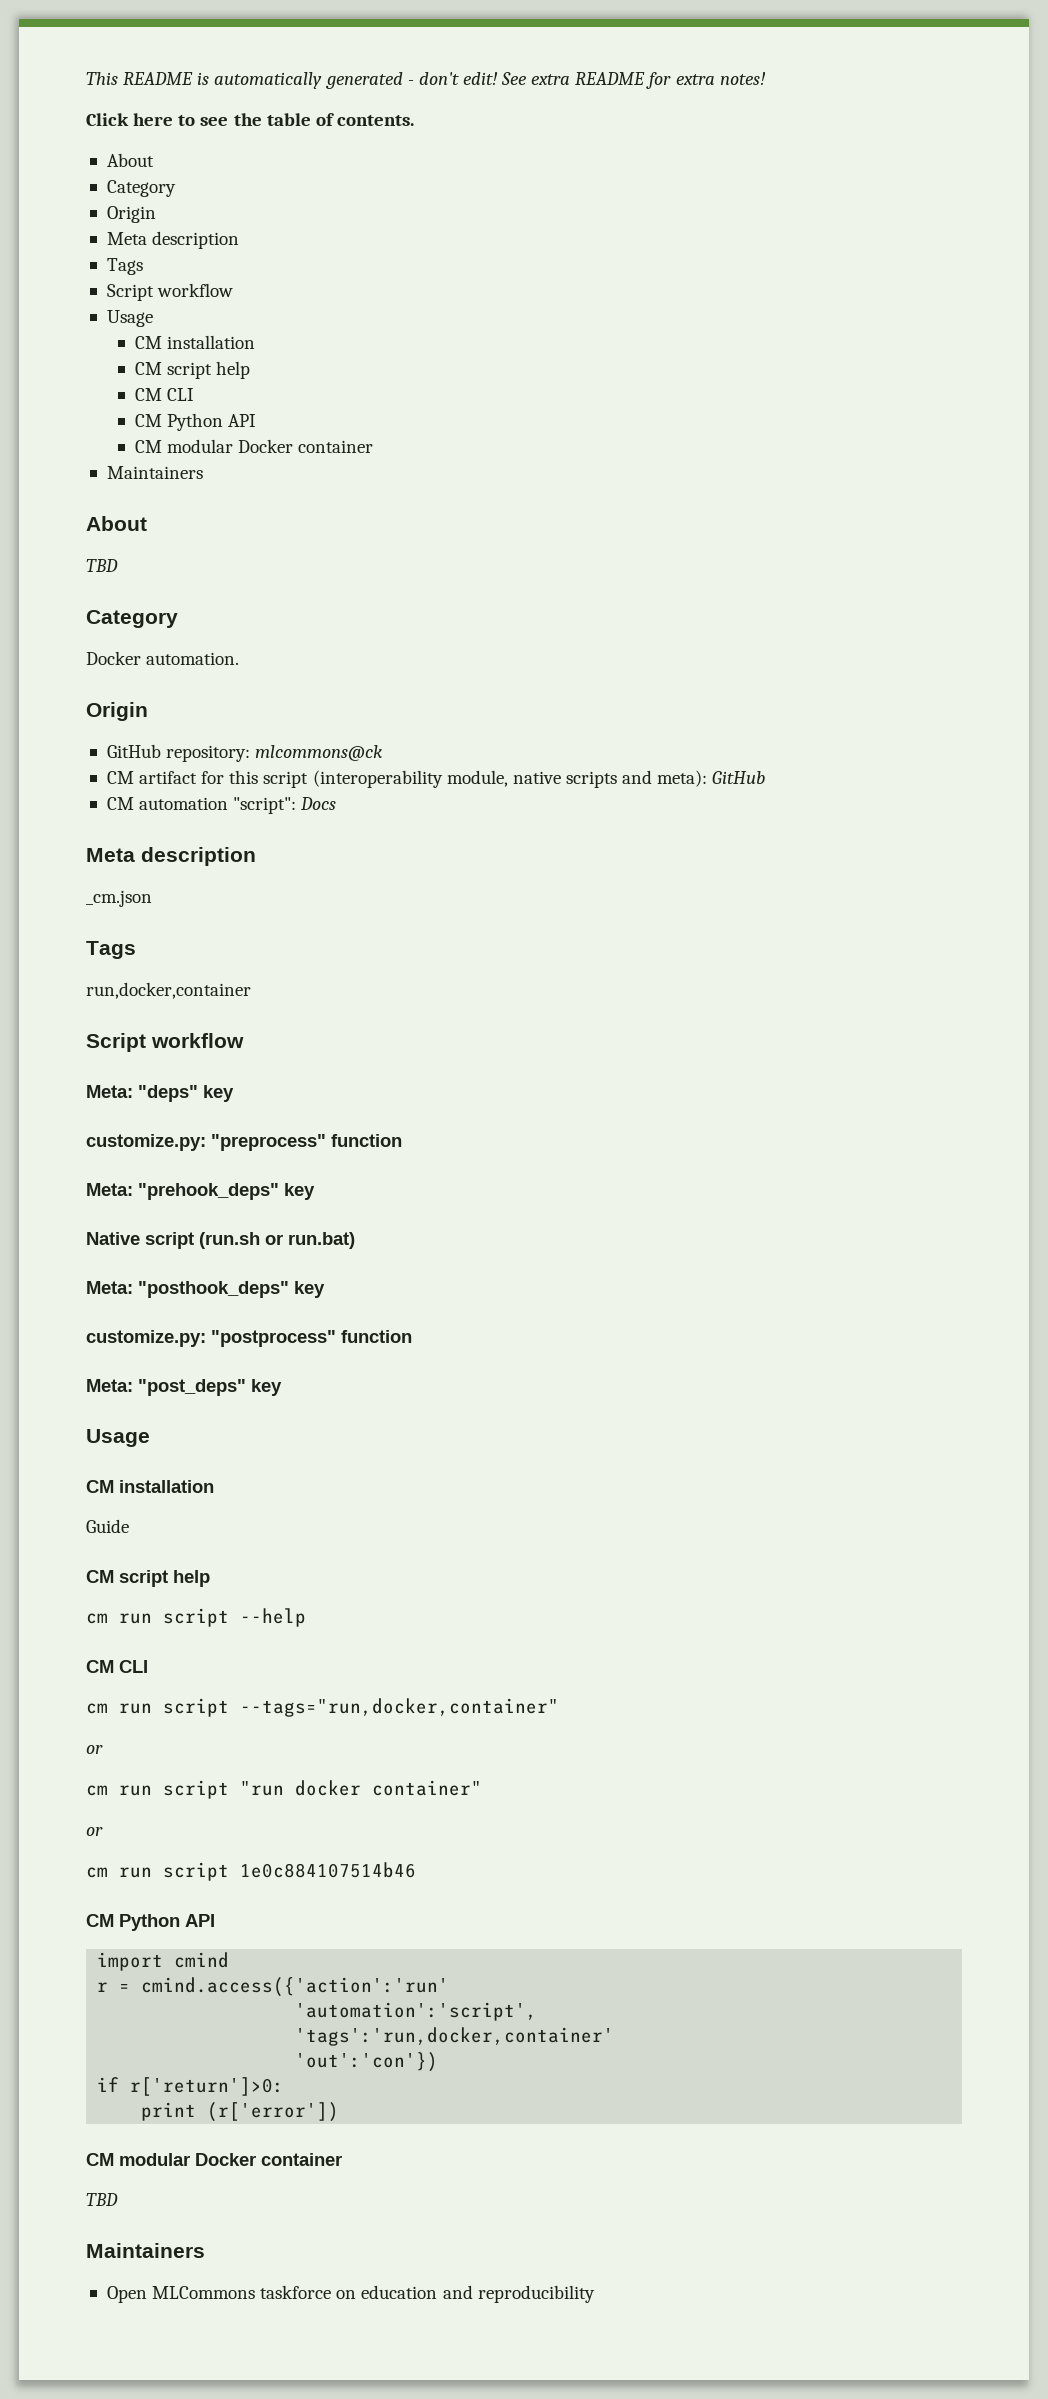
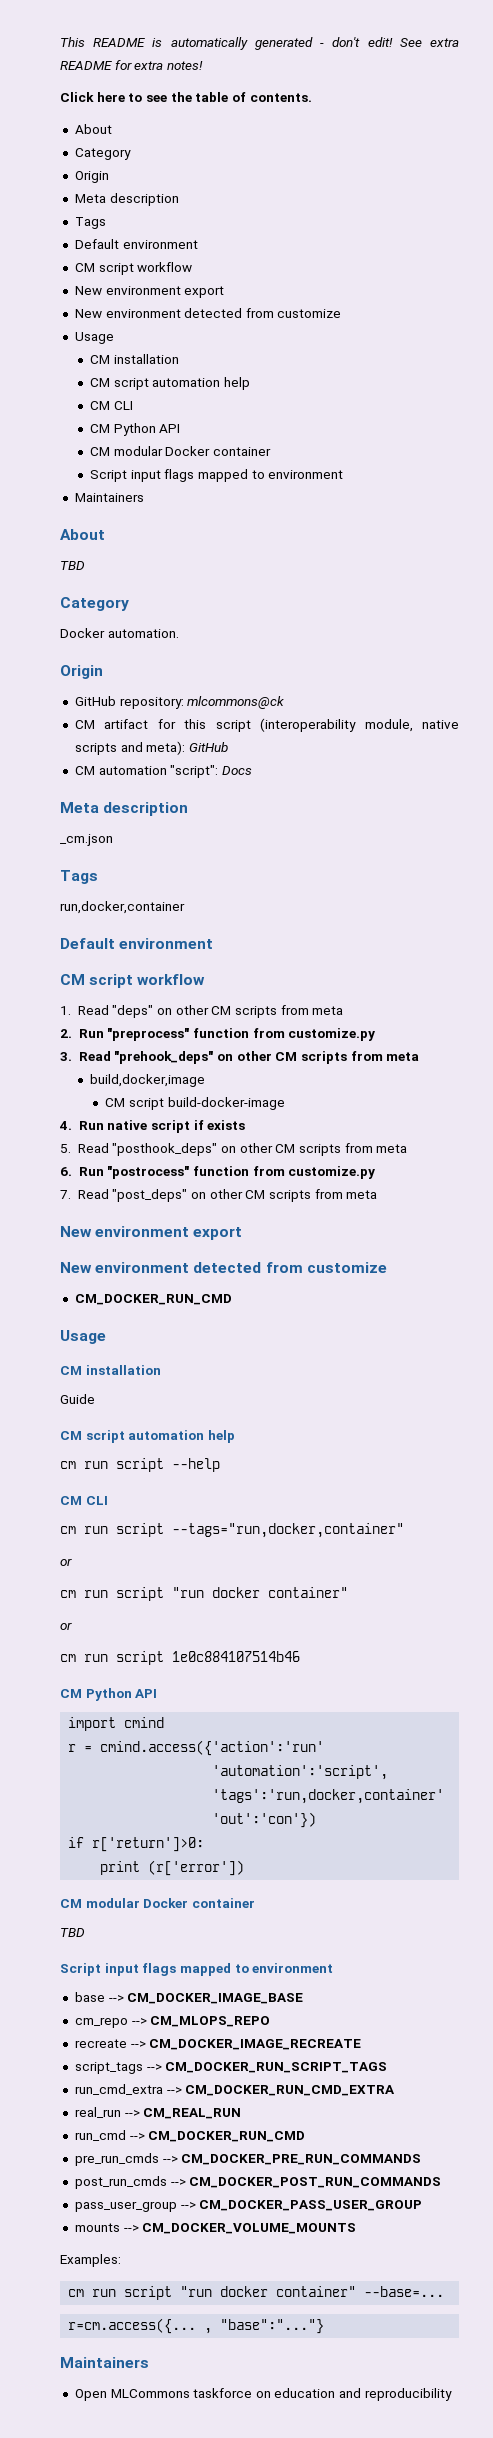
[106,283,234,301] Script workflow -> [74,239,198,249] [74,262,193,275] [74,286,225,298] [74,308,342,318] Default environment // CM script workflow // New environment export // New environment detected from customize
(213, 370) none -> [152,378,221,387] automation
(374, 446) none -> [90,469,344,482] // Script input flags mapped to environment
[86,1033,244,1052] [86,1085,234,1102] [86,1134,402,1151] [86,1183,315,1200] [86,1232,355,1249] [86,1281,325,1298] [86,1330,412,1347] [86,1379,282,1396] Script workflow // Meta: "deps" key // customize.py: "preprocess" function // Meta: "prehook_deps" key // Native script (run.sh or run.bat) // Meta: "posthook_deps" key // customize.py: "postprocess" function // Meta: "post_deps" key -> [60,938,214,949] [60,974,206,988] [60,1005,344,1018] [60,1028,376,1041] [60,1051,420,1064] [90,1074,206,1087] [105,1097,285,1110] [59,1120,246,1133] [60,1143,408,1156] [60,1166,376,1179] [60,1189,378,1202] [60,1226,243,1240] [60,1262,387,1273] [74,1294,232,1305] Default environment // CM script workflow // 1. Read "deps" on other CM scripts from meta // 2. Run "preprocess" function from customize.py // 3. Read "prehook_deps" on other CM scripts from meta // build,docker,image // CM script build-docker-image // 4. Run native script if exists // 5. Read "posthook_deps" on other CM scripts from meta // 6. Run "postrocess" function from customize.py // 7. Read "post_deps" on other CM scripts from meta // New environment export // New environment detected from customize // CM_DOCKER_RUN_CMD
(168, 1578) none -> [128,1430,205,1440] automation
(118, 2199) none -> [60,1963,334,1976] [74,1992,304,2004] [74,2016,271,2028] [74,2039,362,2050] [74,2062,388,2074] [74,2084,396,2096] [74,2107,242,2119] [74,2130,306,2142] [74,2153,422,2166] [74,2176,442,2189] [74,2200,423,2212] [74,2223,357,2234] [60,2254,121,2267] [68,2286,445,2300] [68,2318,325,2334] // Script input flags mapped to environment // base --> CM_DOCKER_IMAGE_BASE // cm_repo --> CM_MLOPS_REPO // recreate --> CM_DOCKER_IMAGE_RECREATE // script_tags --> CM_DOCKER_RUN_SCRIPT_TAGS // run_cmd_extra --> CM_DOCKER_RUN_CMD_EXTRA // real_run --> CM_REAL_RUN // run_cmd --> CM_DOCKER_RUN_CMD // pre_run_cmds --> CM_DOCKER_PRE_RUN_COMMANDS // post_run_cmds --> CM_DOCKER_POST_RUN_COMMANDS // pass_user_group --> CM_DOCKER_PASS_USER_GROUP // mounts --> CM_DOCKER_VOLUME_MOUNTS // Examples: // cm run script "run docker container" --base=... // r=cm.access({... , "base":"..."}

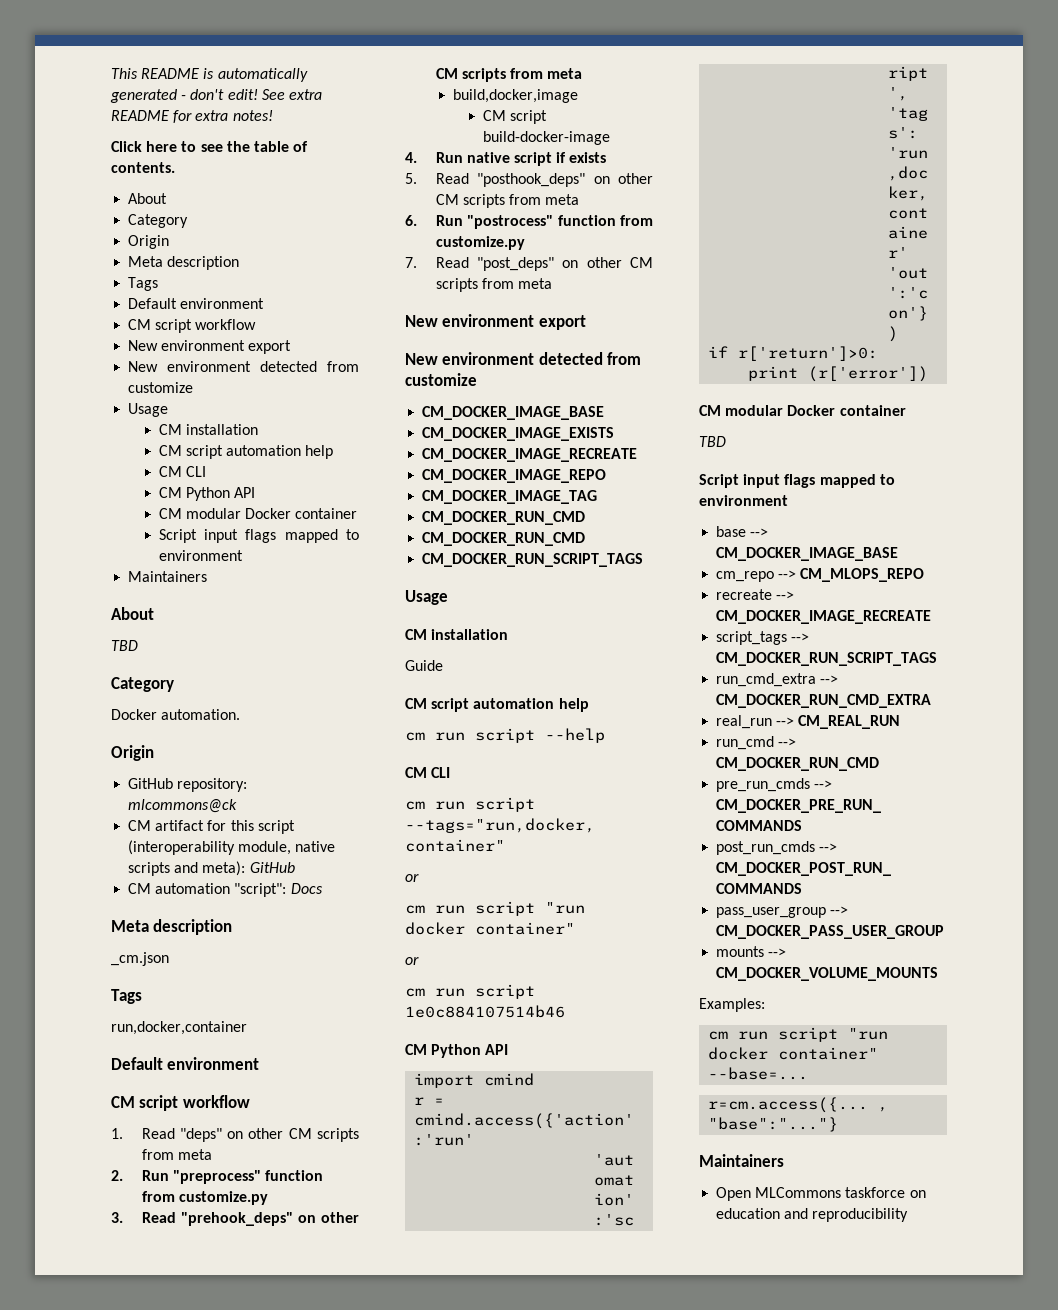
[74,1294,232,1305] // CM_DOCKER_RUN_CMD -> [422,406,605,420] [422,427,615,441] [422,448,638,462] [422,469,607,483] [422,490,598,504] [422,511,586,525] [422,532,586,546] [422,553,644,567] // CM_DOCKER_IMAGE_BASE // CM_DOCKER_IMAGE_EXISTS // CM_DOCKER_IMAGE_RECREATE // CM_DOCKER_IMAGE_REPO // CM_DOCKER_IMAGE_TAG // CM_DOCKER_RUN_CMD // CM_DOCKER_RUN_CMD // CM_DOCKER_RUN_SCRIPT_TAGS

